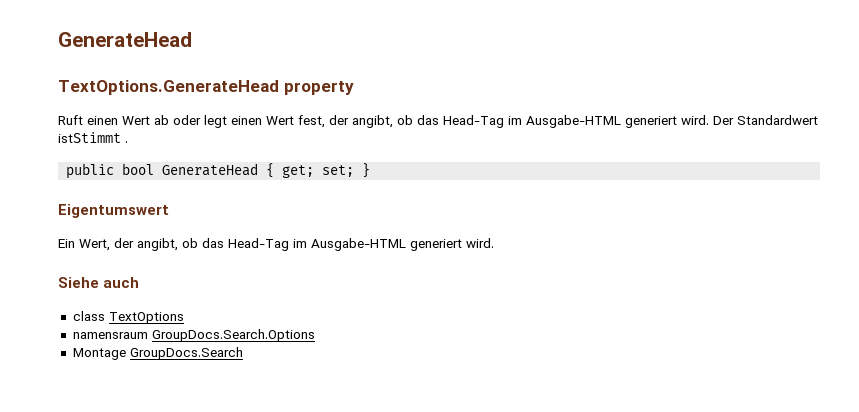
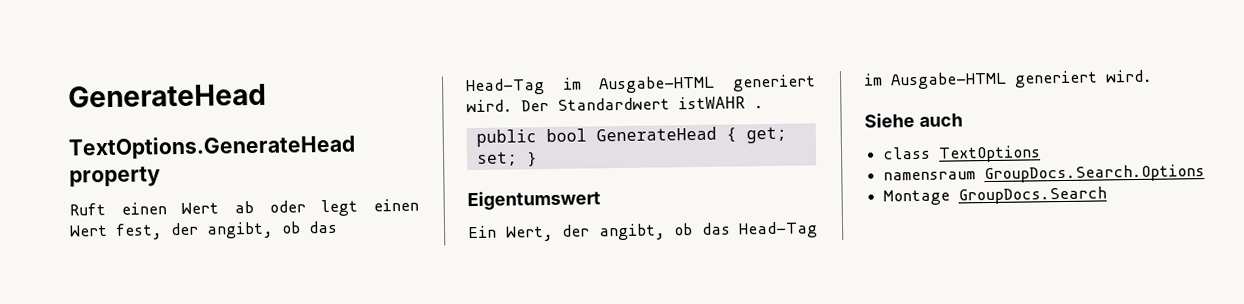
[58,132,121,143] istStimmt -> [678,96,746,110] istWAHR

